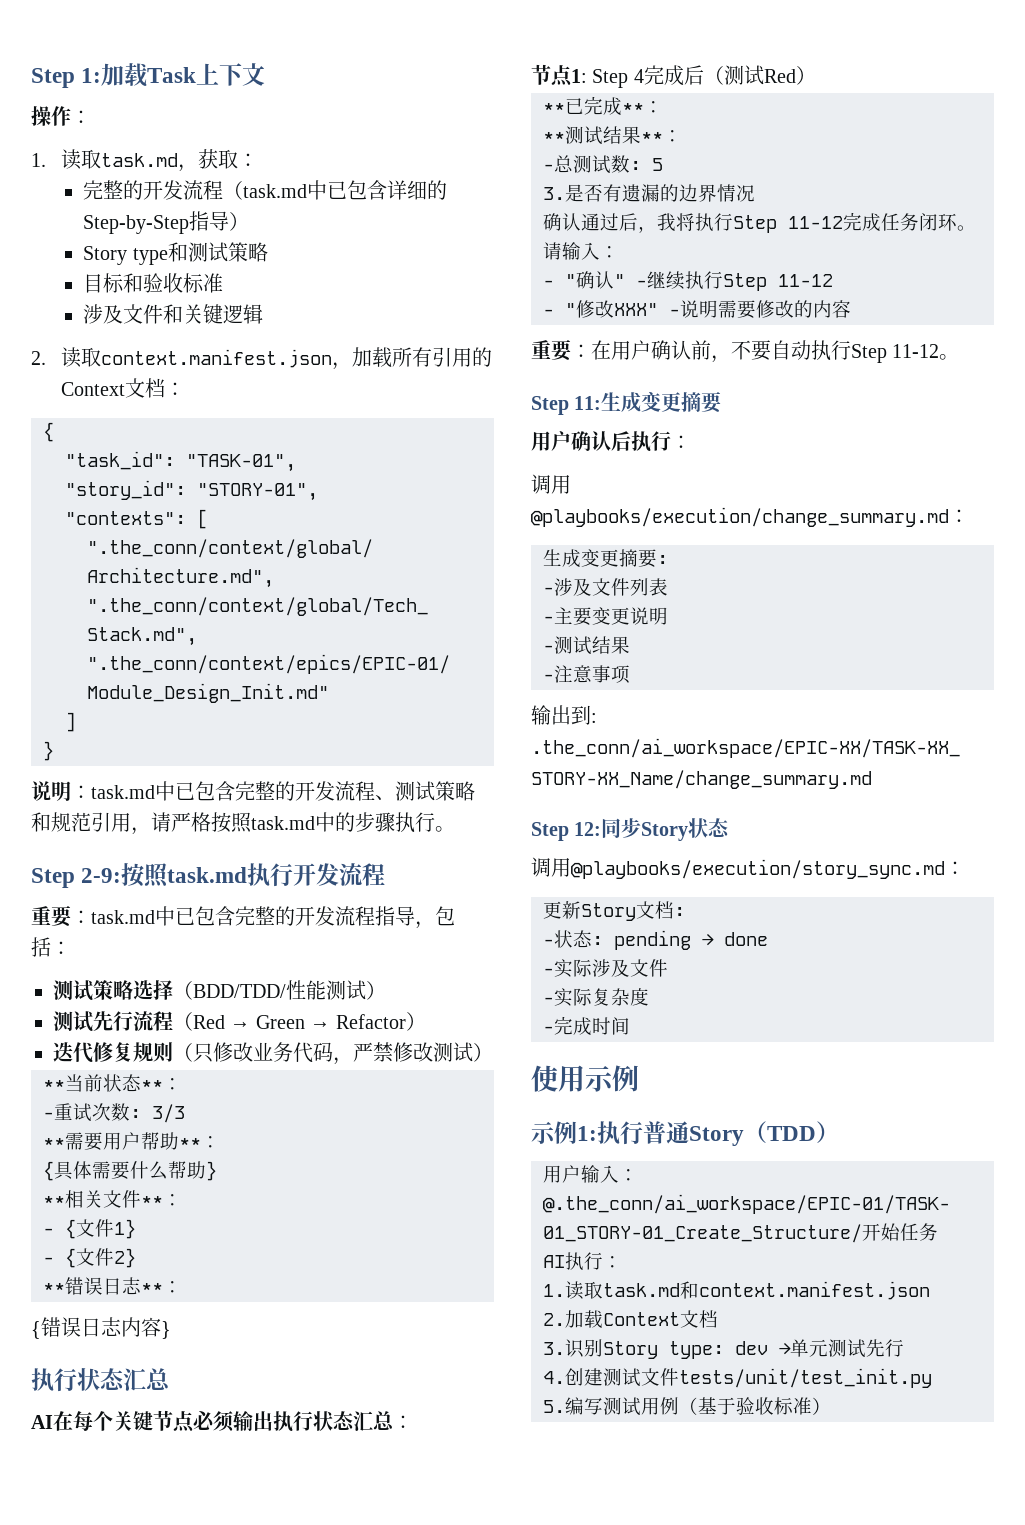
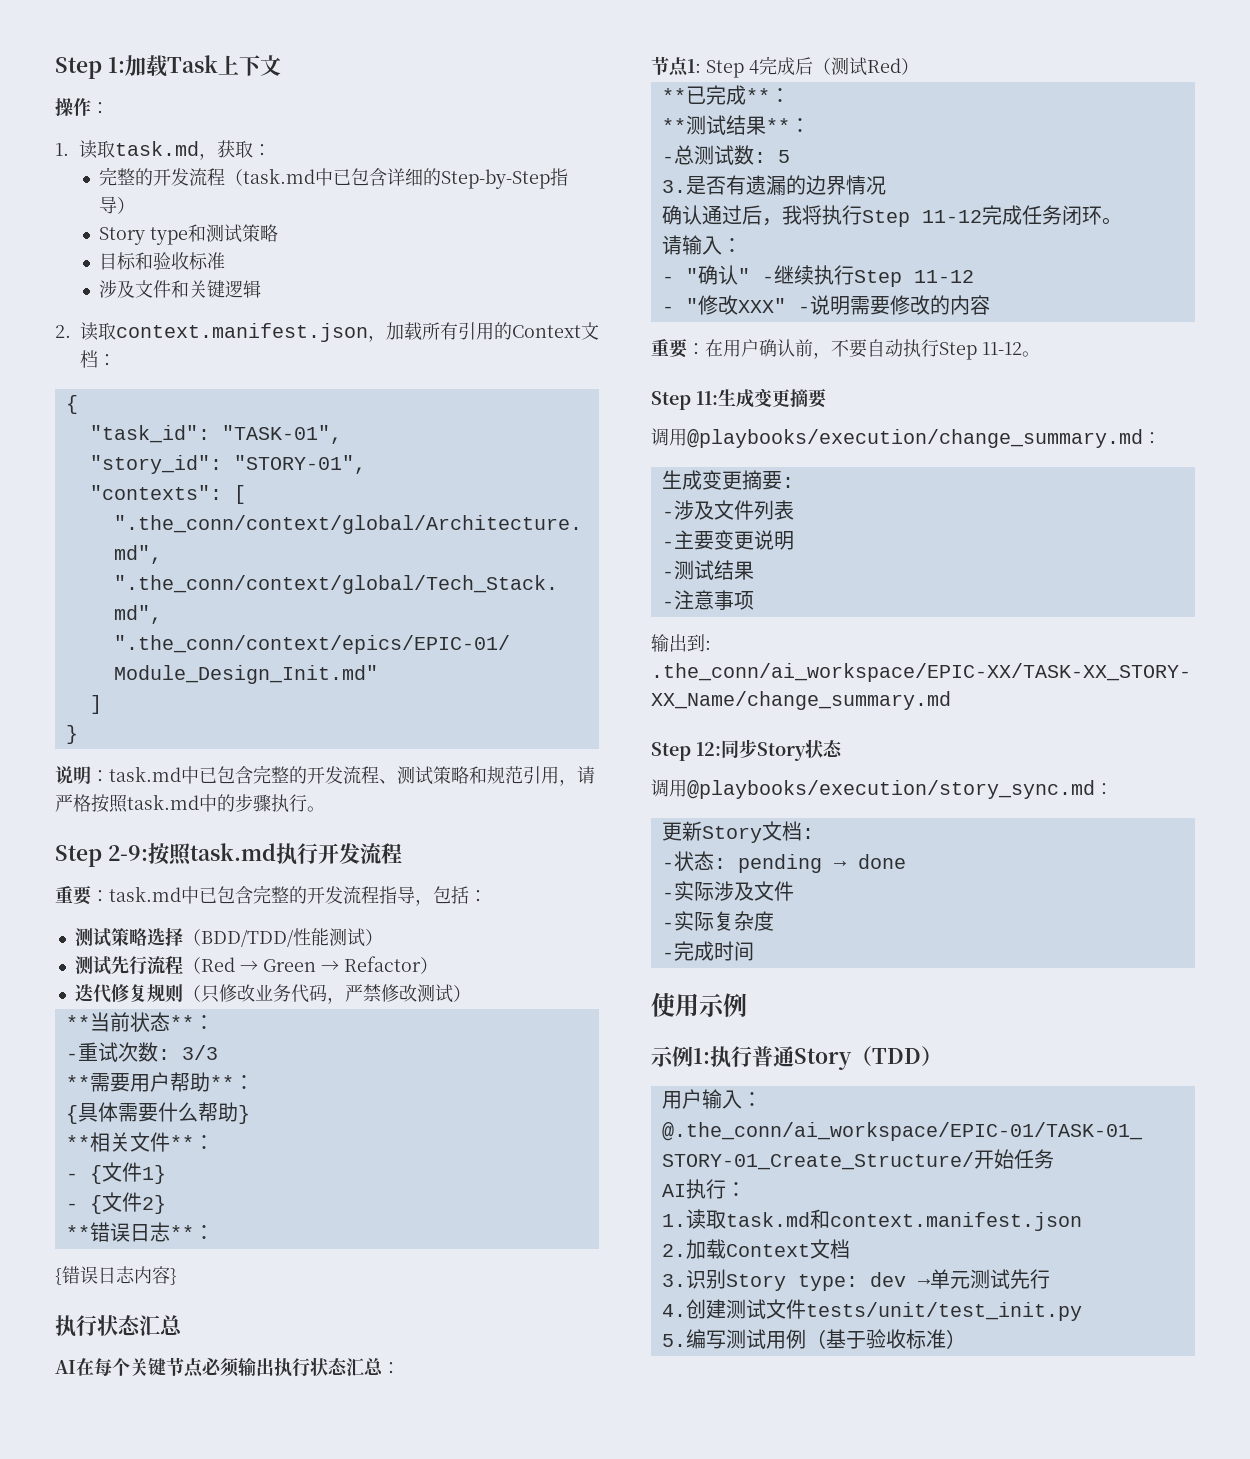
[531,431,691,452] // 用户确认后执行： -> (827, 398) none

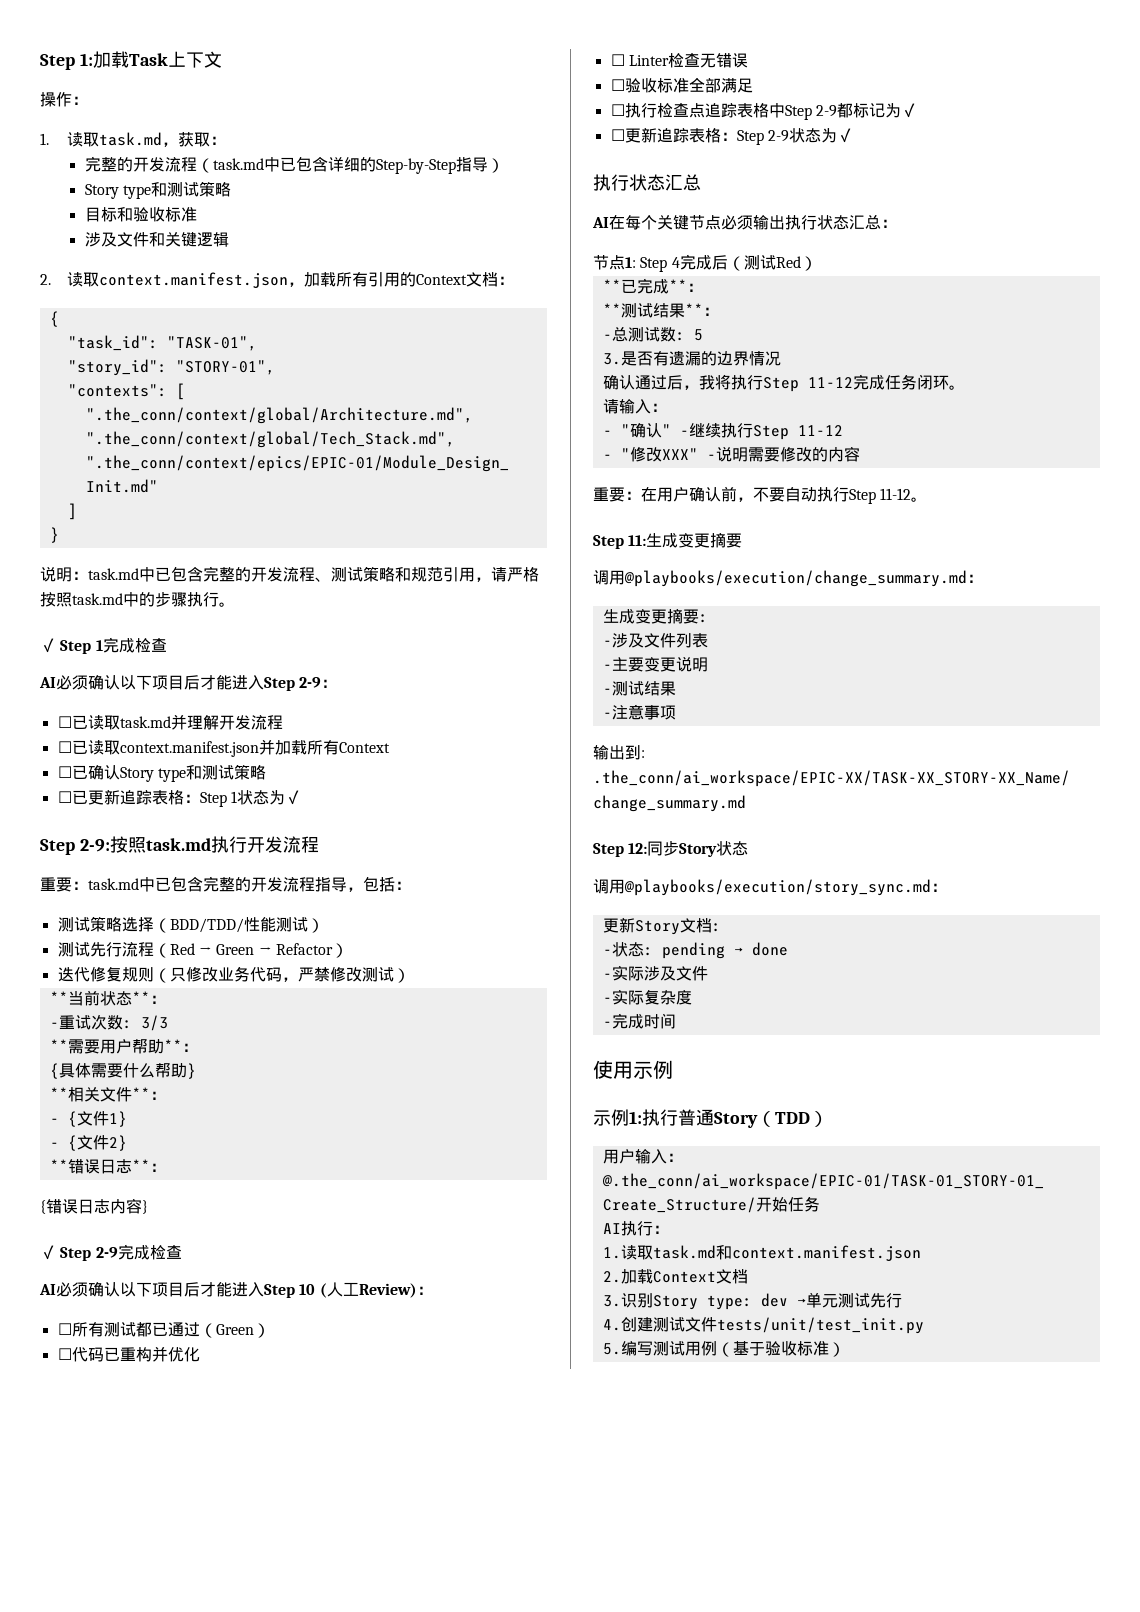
(325, 809) none -> [40,637,167,654] [39,675,338,691] [57,714,283,730] [57,739,390,757] [57,764,266,782] [57,789,301,807] // ✓ Step 1完成检查 // AI必须确认以下项目后才能进入Step 2-9： // ☐已读取task.md并理解开发流程 // ☐已读取context.manifest.json并加载所有Context // ☐已确认Story type和测试策略 // ☐已更新追踪表格：Step 1状态为✓
(177, 1276) none -> [40,1244,182,1261] [39,1282,433,1298] [57,1322,270,1338] [57,1346,200,1362] [610,53,748,68] [610,77,753,93] [610,102,917,120] [610,127,853,145] // ✓ Step 2-9完成检查 // AI必须确认以下项目后才能进入Step 10 (人工Review)： // ☐所有测试都已通过（Green） // ☐代码已重构并优化 // ☐ Linter检查无错误 // ☐验收标准全部满足 // ☐执行检查点追踪表格中Step 2-9都标记为✓ // ☐更新追踪表格：Step 2-9状态为✓

